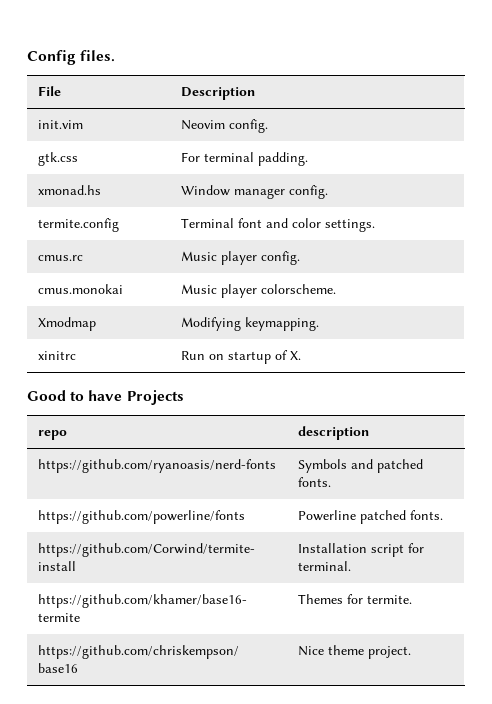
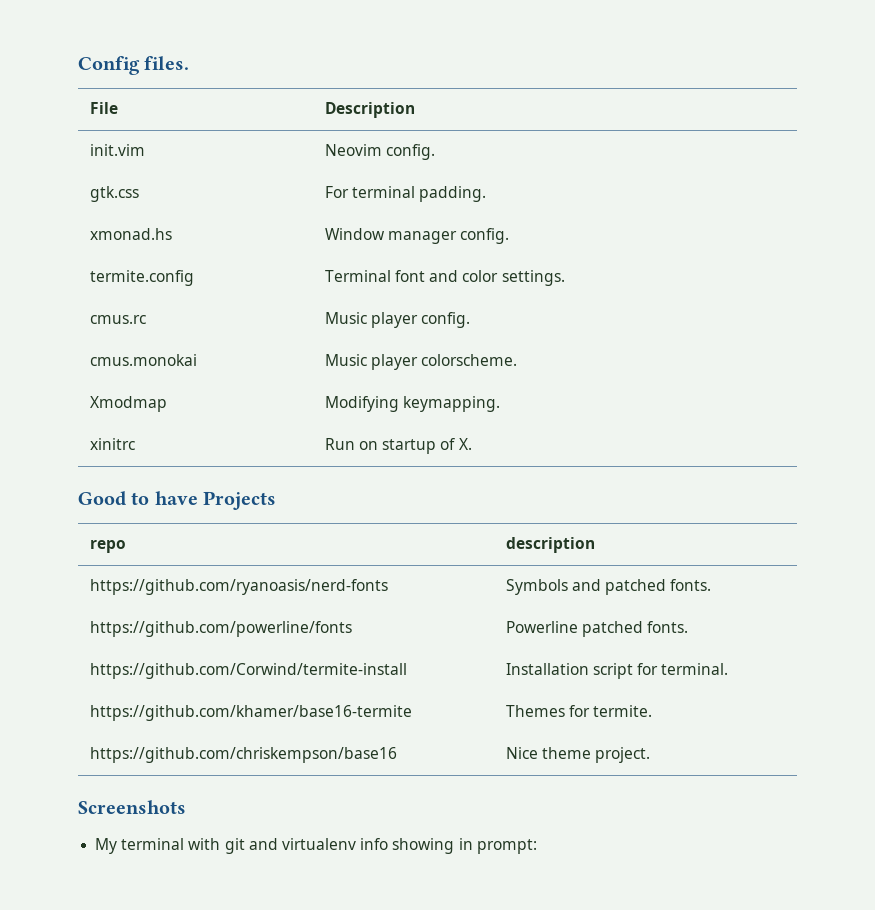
(411, 652) none -> [78,800,186,814] [95,838,537,854] // Screenshots // My terminal with git and virtualenv info showing in prompt:

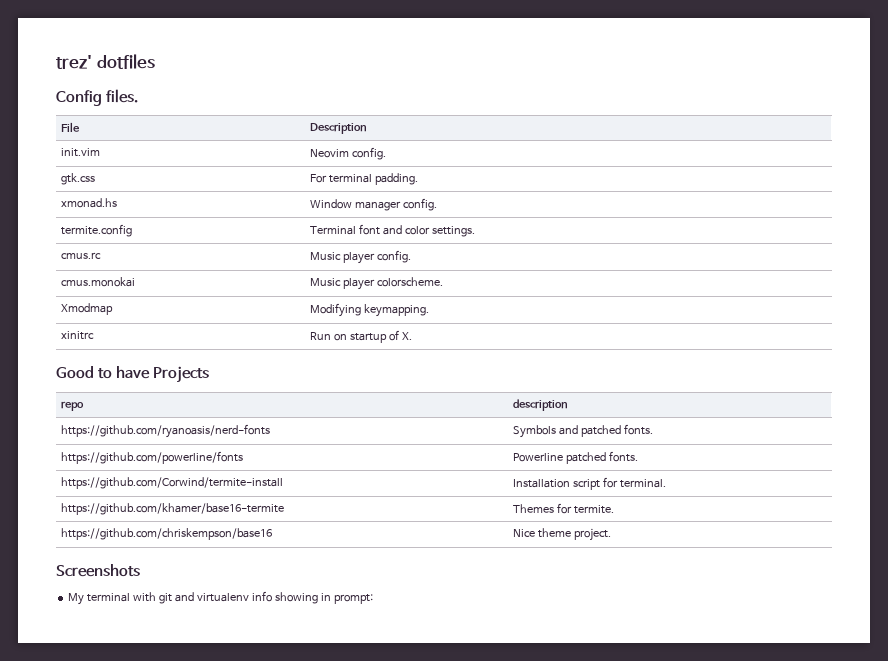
(78, 65) none -> [56,54,155,69] trez' dotfiles //

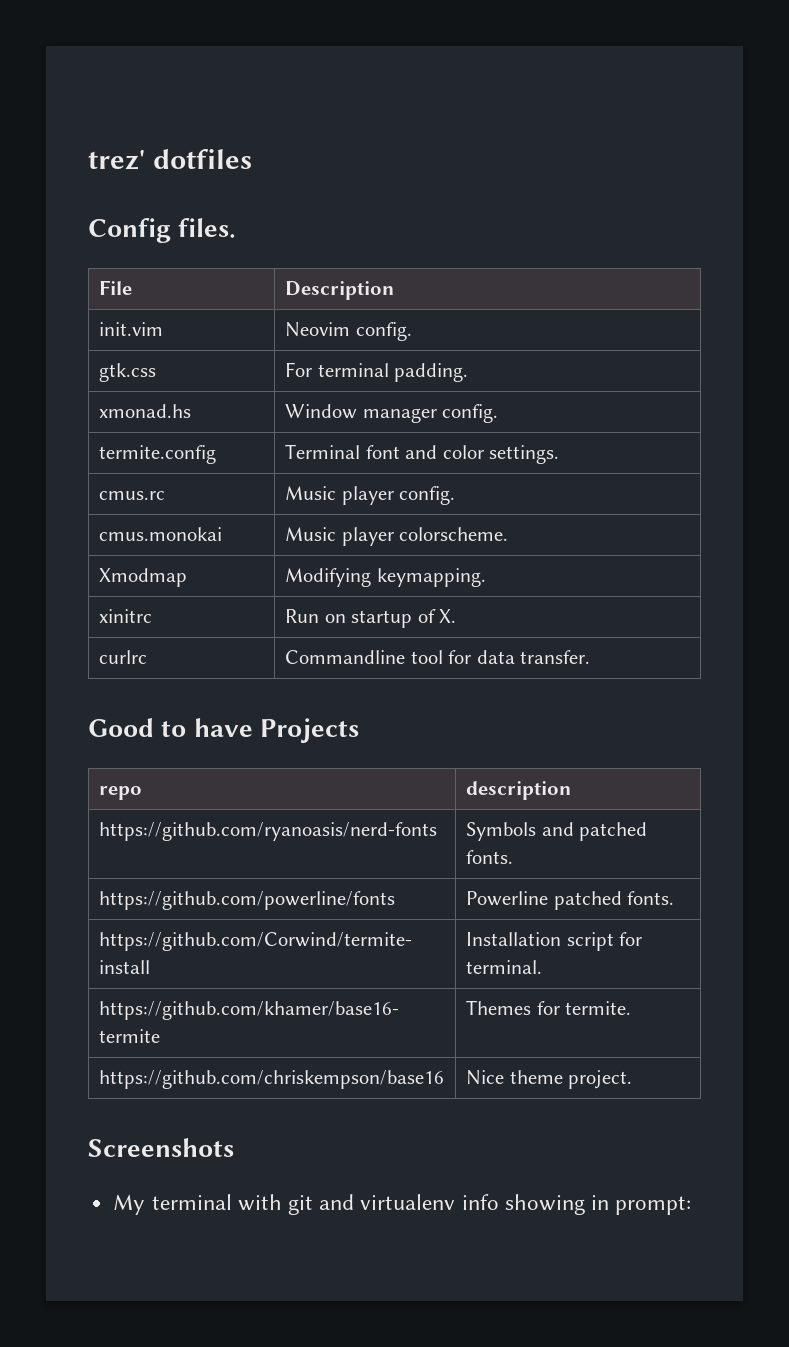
(412, 336) none -> [99,650,148,664] [285,650,591,664] // curlrc | Commandline tool for data transfer.

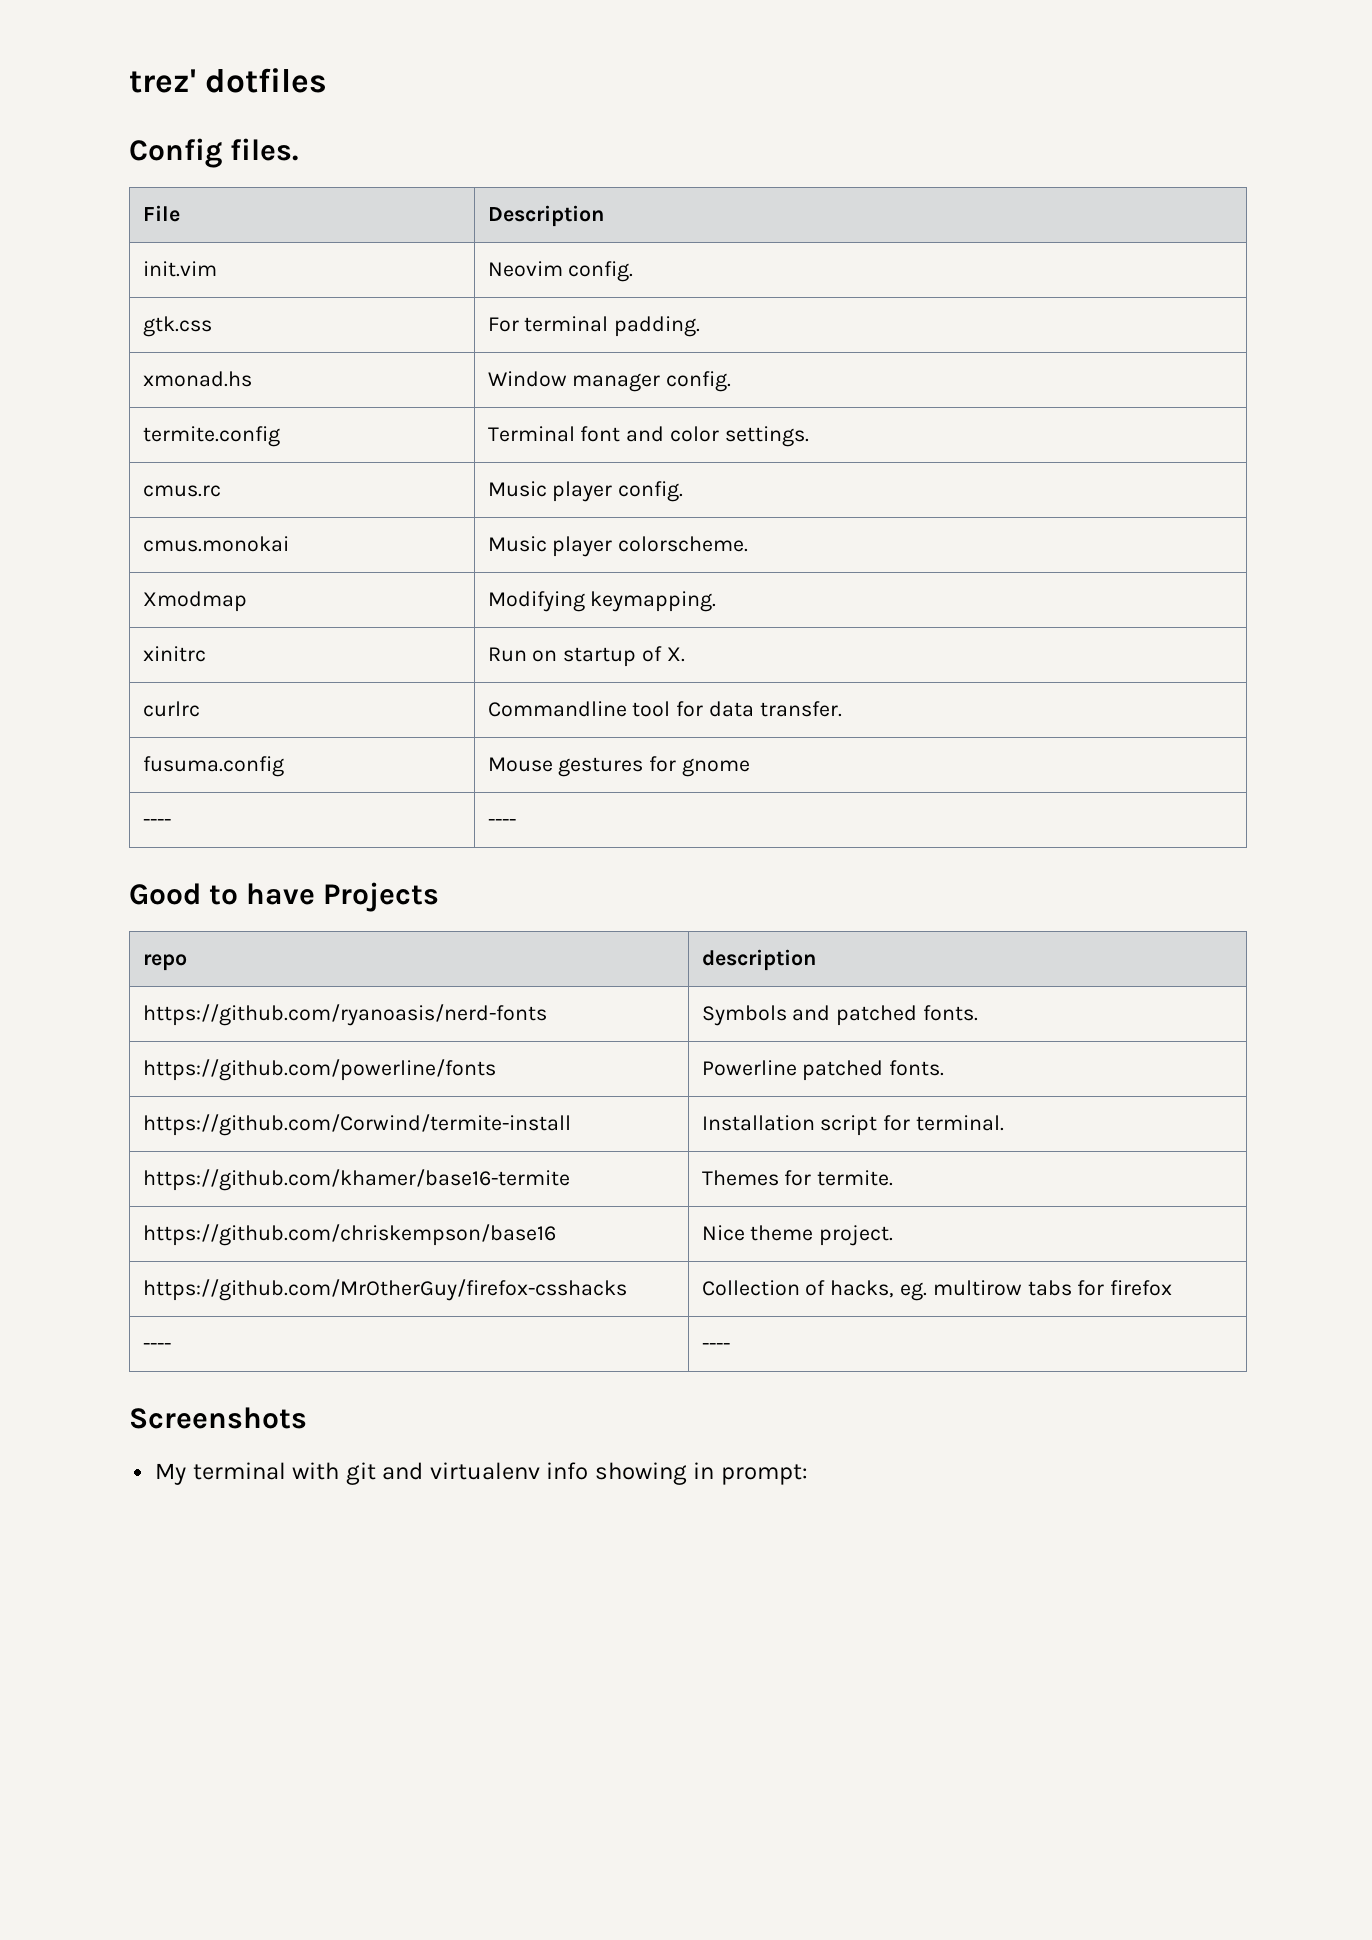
(591, 657) none -> [142,756,284,777] [487,756,751,777] [142,819,171,826] [487,819,516,826] // fusuma.config | Mouse gestures for gnome // ---- | ----
(633, 1079) none -> [142,1279,627,1301] [701,1280,1173,1301] [142,1343,171,1350] [701,1343,730,1350] // https://github.com/MrOtherGuy/firefox-csshacks | Collection of hacks, eg. multirow tabs for firefox // ---- | ----

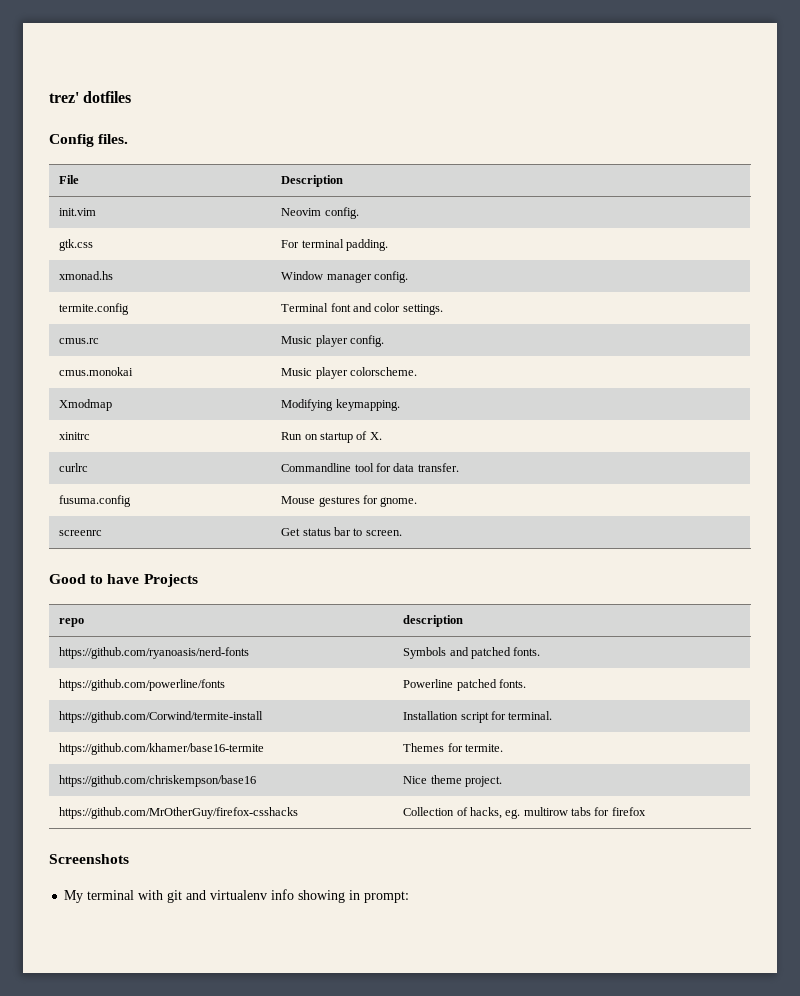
[682,758,751,777] [142,819,171,826] [487,819,516,826] gnome // ---- | ---- -> [380,497,418,507] [59,530,103,536] [281,527,402,536] gnome. // screenrc | Get status bar to screen.
[142,1343,171,1350] [701,1343,730,1350] // ---- | ---- -> (646, 811) none

